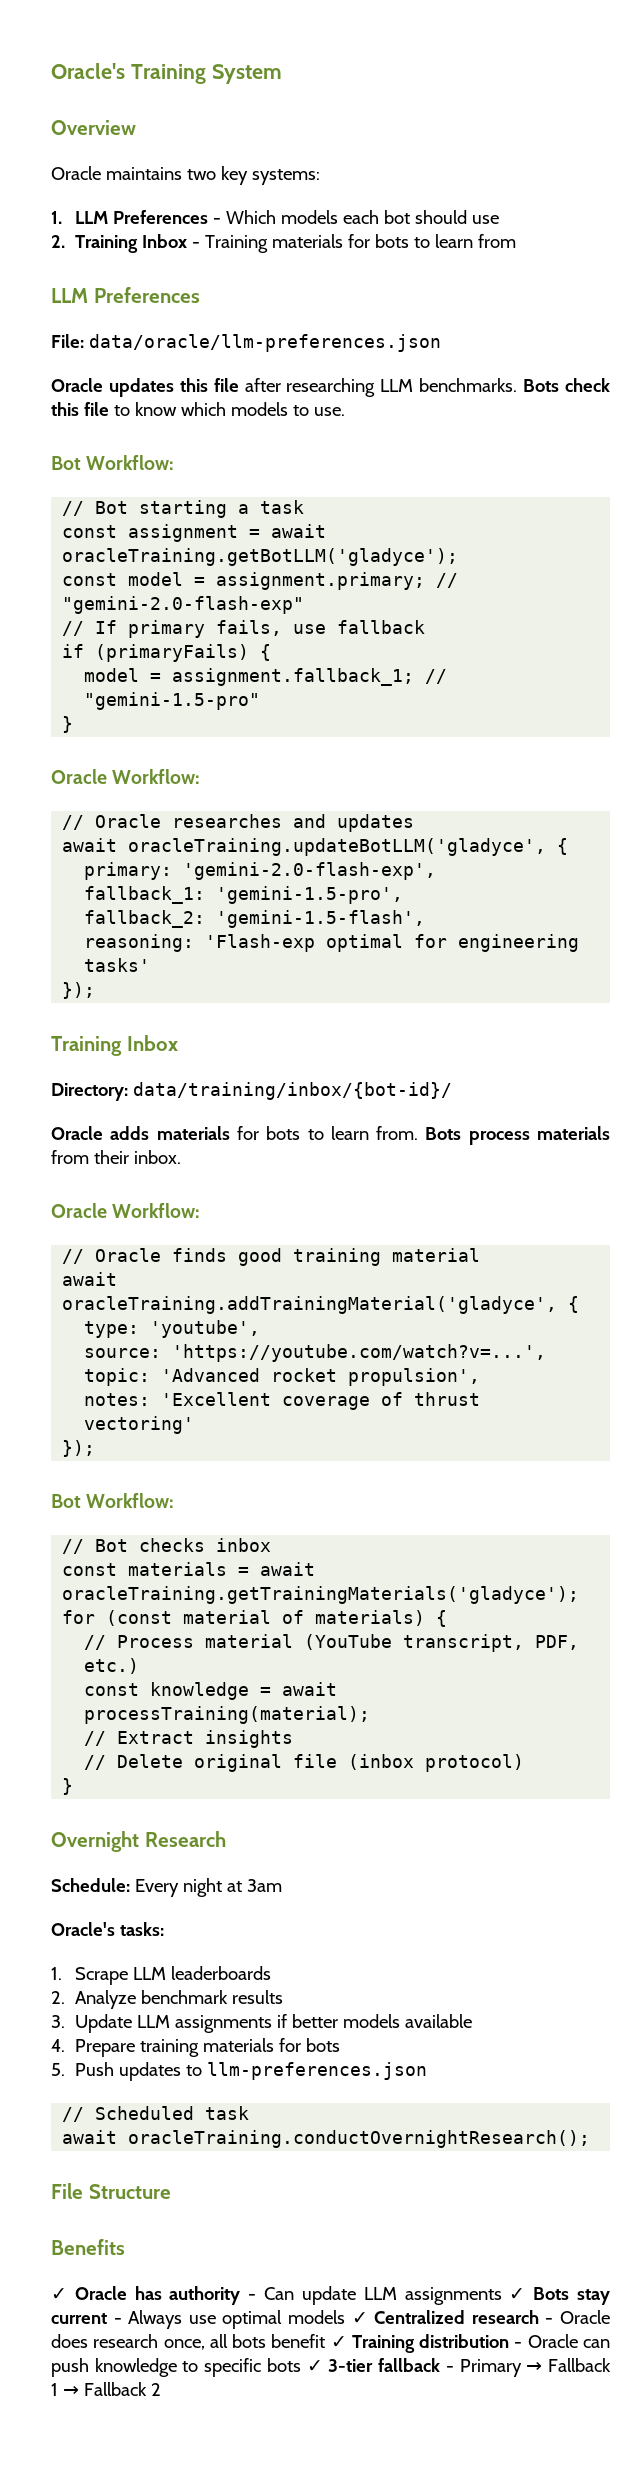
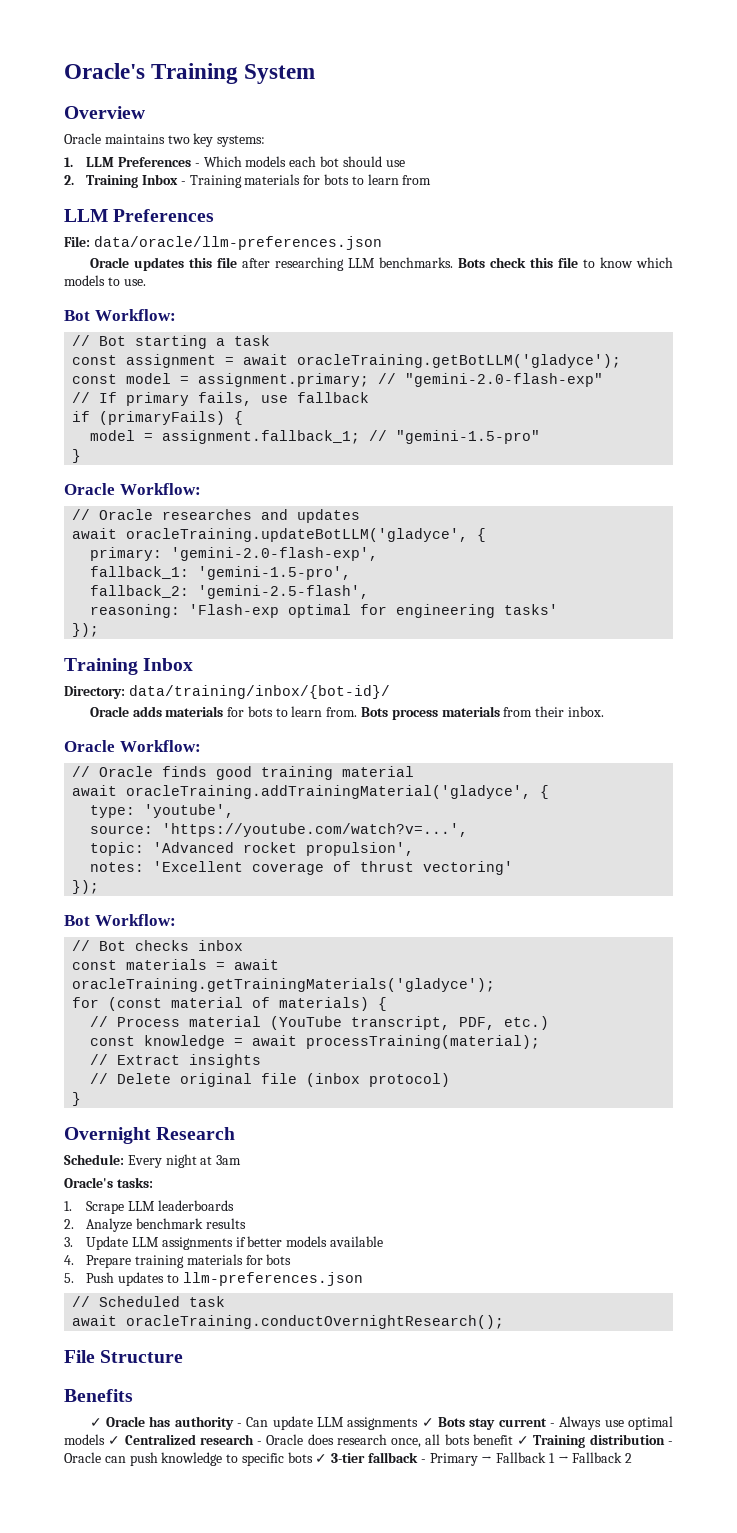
[216,910,426,928] 'gemini-1.5-flash', -> [198,585,370,599] 'gemini-2.5-flash',

